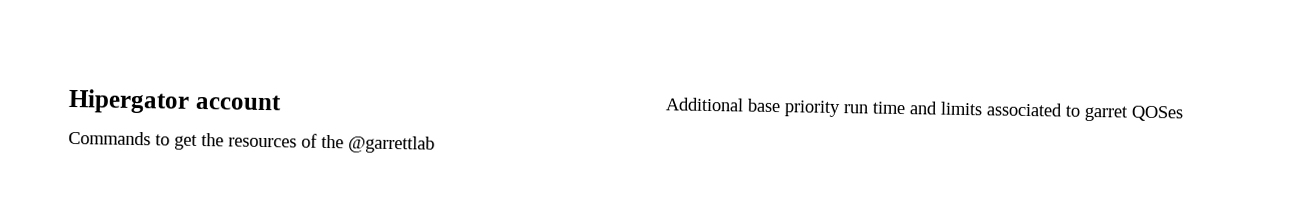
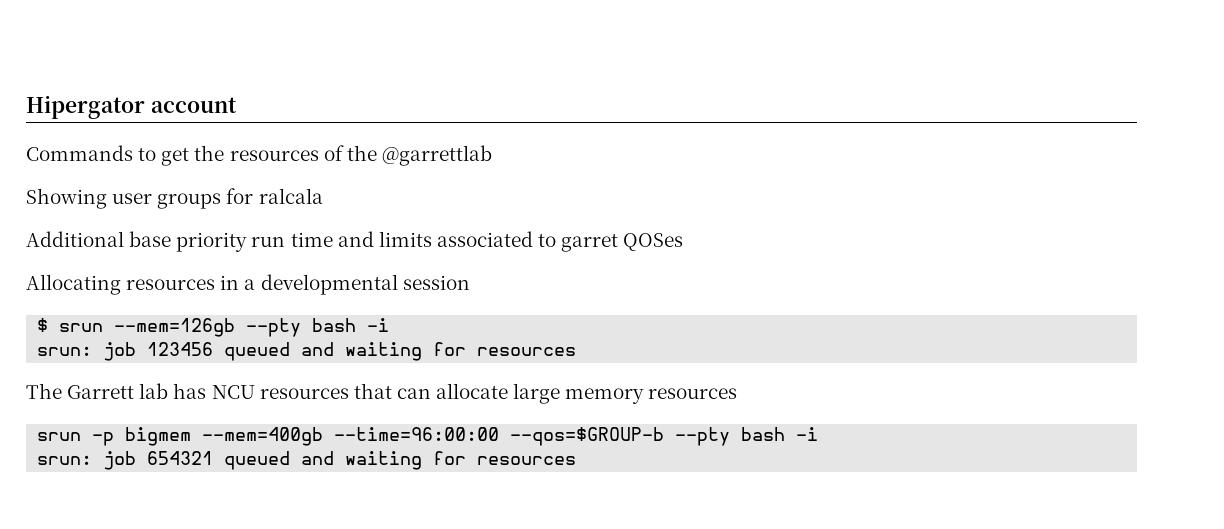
(435, 144) none -> [26,188,323,209] // Showing user groups for ralcala
(1183, 113) none -> [26,274,470,295] [37,318,390,337] [37,342,577,361] [26,383,738,404] [37,427,819,446] [37,451,577,470] // Allocating resources in a developmental session // $ srun --mem=126gb --pty bash -i // srun: job 123456 queued and waiting for resources // The Garrett lab has NCU resources that can allocate large memory resources // srun -p bigmem --mem=400gb --time=96:00:00 --qos=$GROUP-b --pty bash -i // srun: job 654321 queued and waiting for resources

